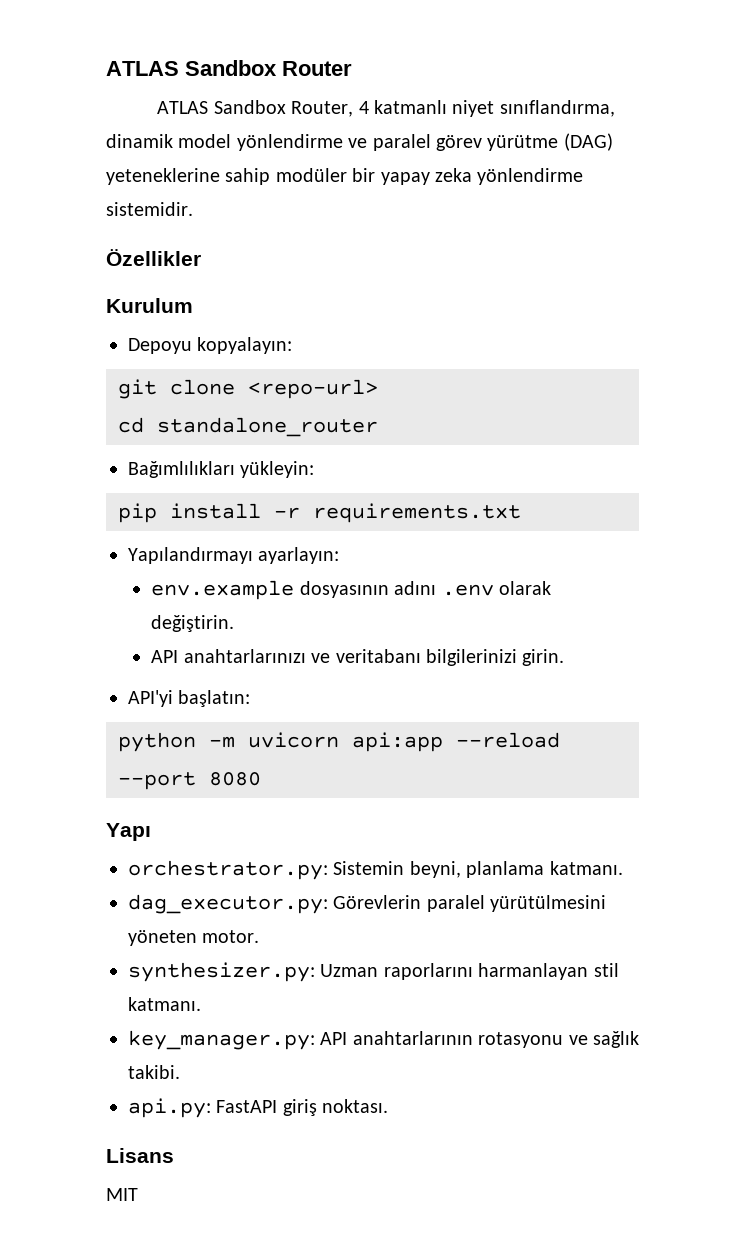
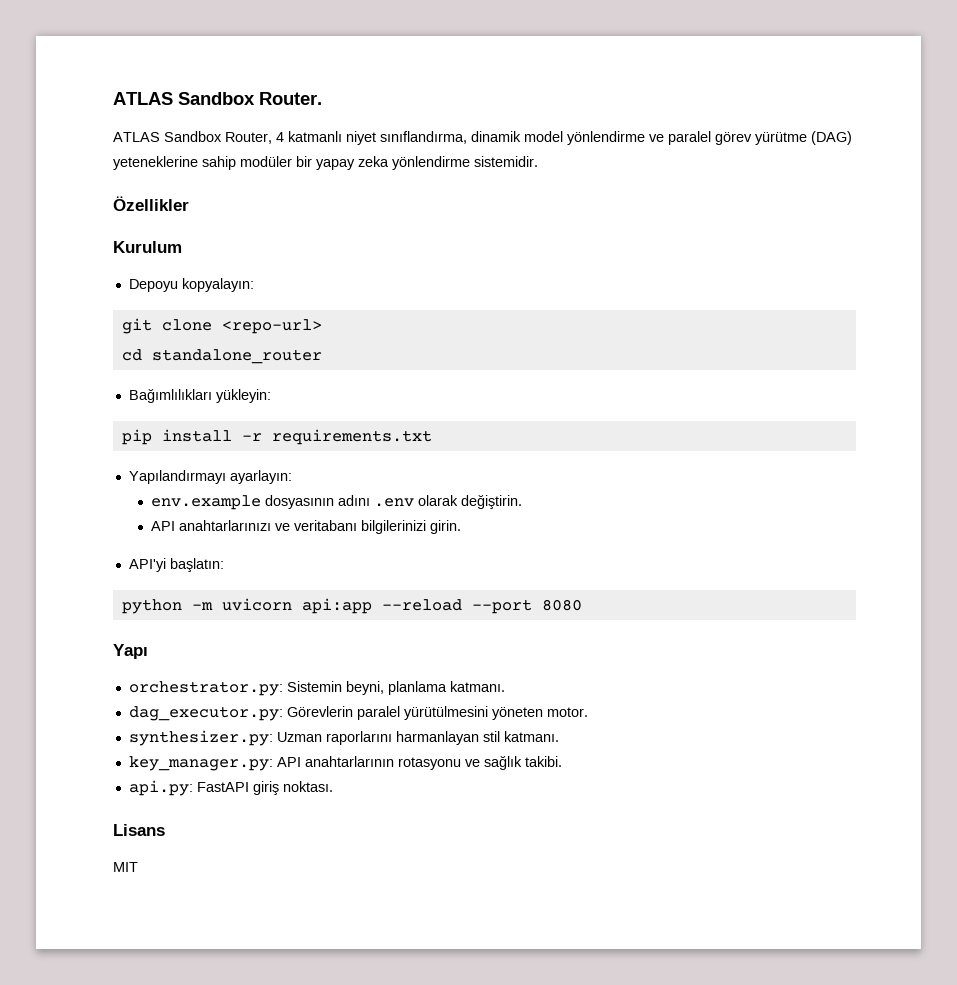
[106,60,352,76] ATLAS Sandbox Router -> [113,92,322,105] ATLAS Sandbox Router.

